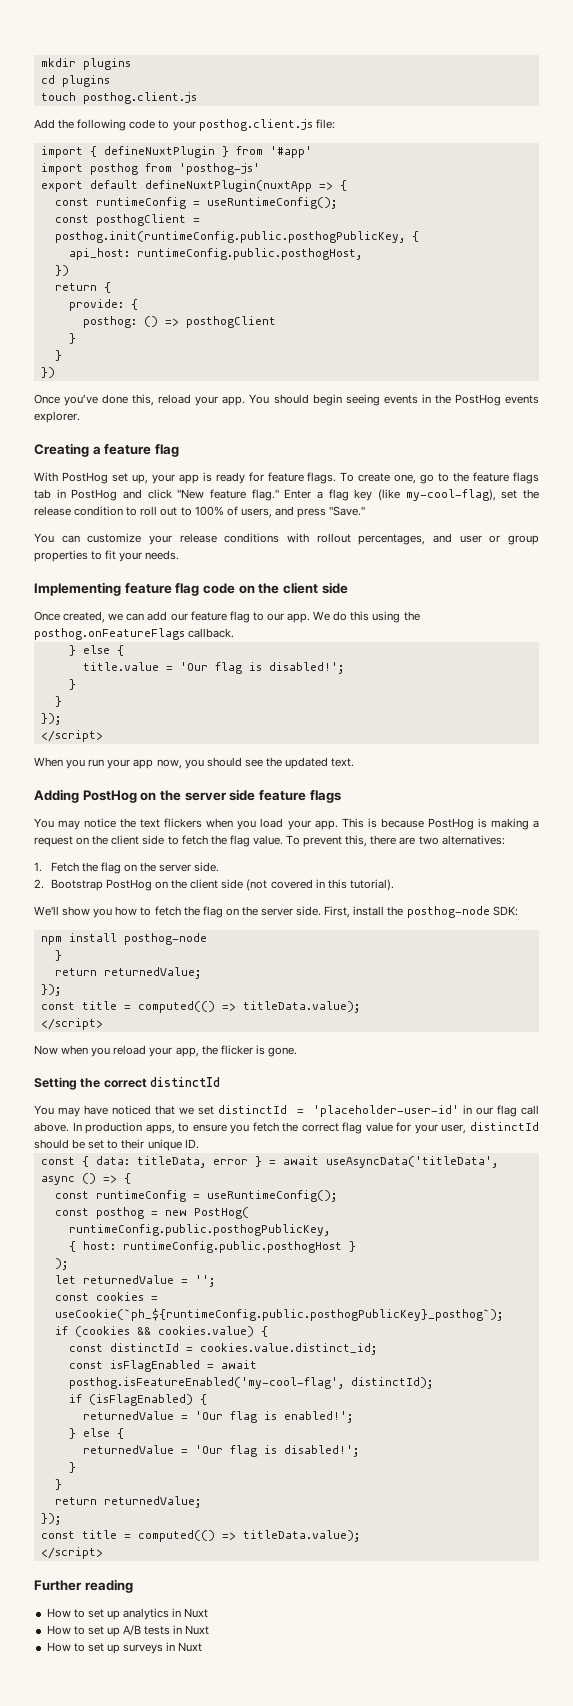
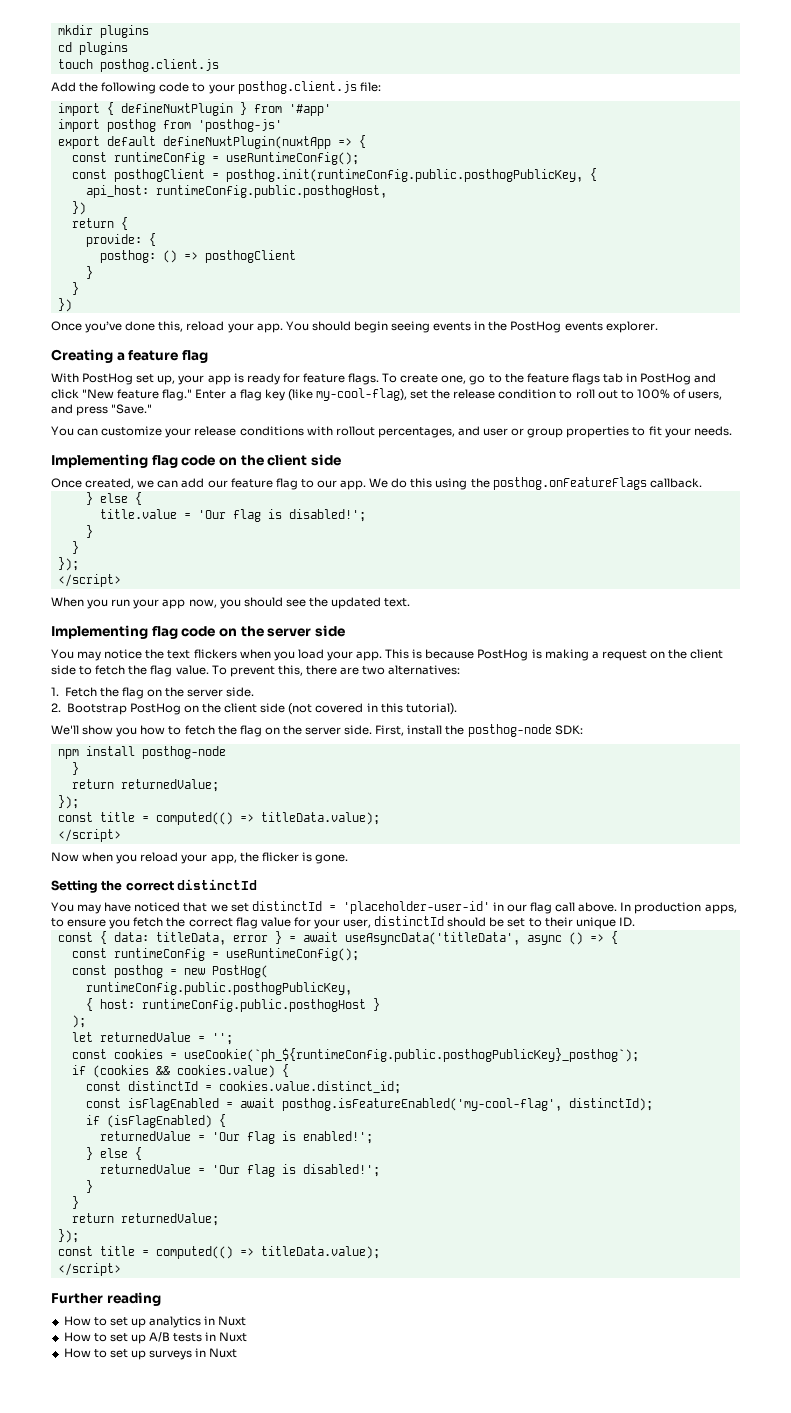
[124,583,172,594] feature -> (148, 461) none
[34,789,137,803] Adding PostHog -> [51,625,216,639] Implementing flag code
[258,790,341,803] feature flags -> (345, 631) none

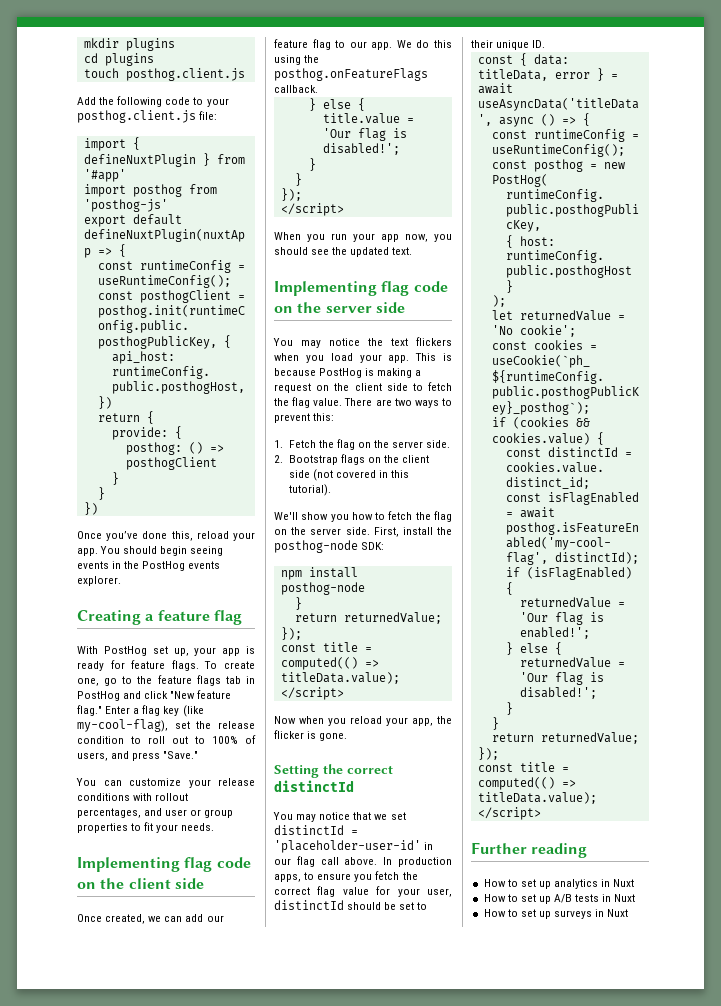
[211,665,461,677] To prevent this, there are two alternatives: -> [344,398,452,408] [274,413,335,423] There are two ways to prevent this:
[129,703,181,715] PostHog -> [340,454,365,465] flags
[104,902,181,912] have noticed -> [319,812,351,820] notice
[211,1033,233,1045] ''; -> [491,325,576,337] 'No cookie';

